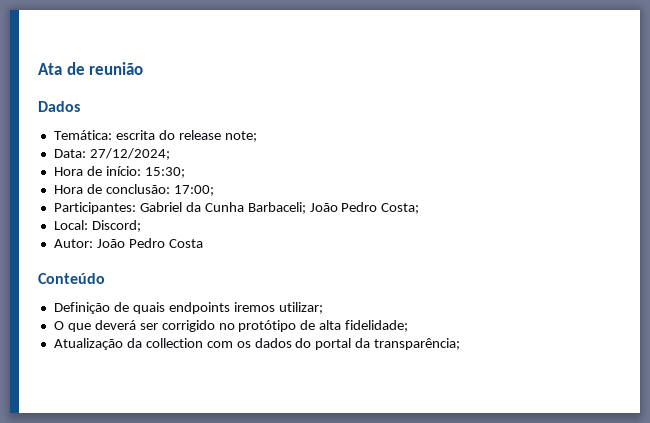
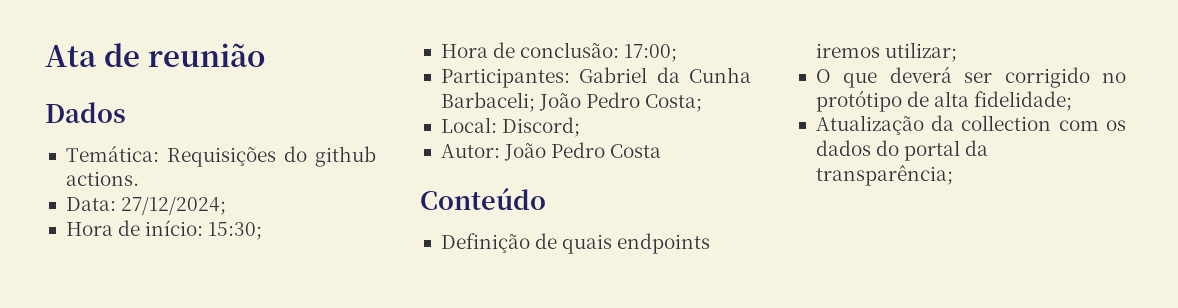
[115,130,257,142] escrita do release note; -> [166,146,377,167] [65,171,139,186] Requisições do github actions.

